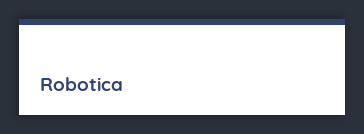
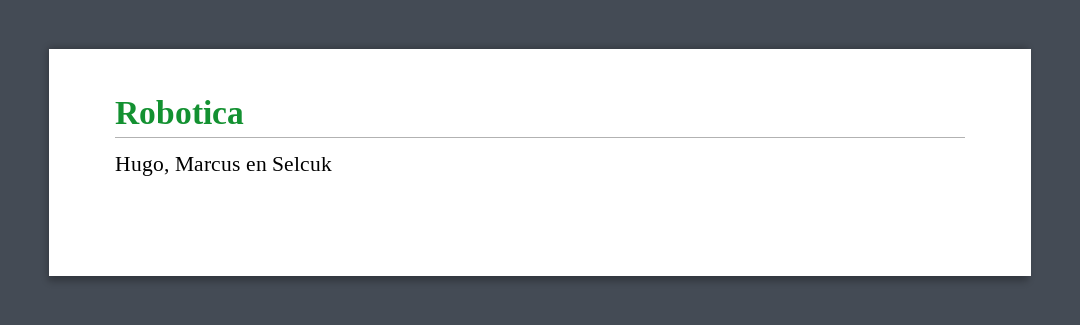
(123, 84) none -> [115,157,333,176] // Hugo, Marcus en Selcuk

